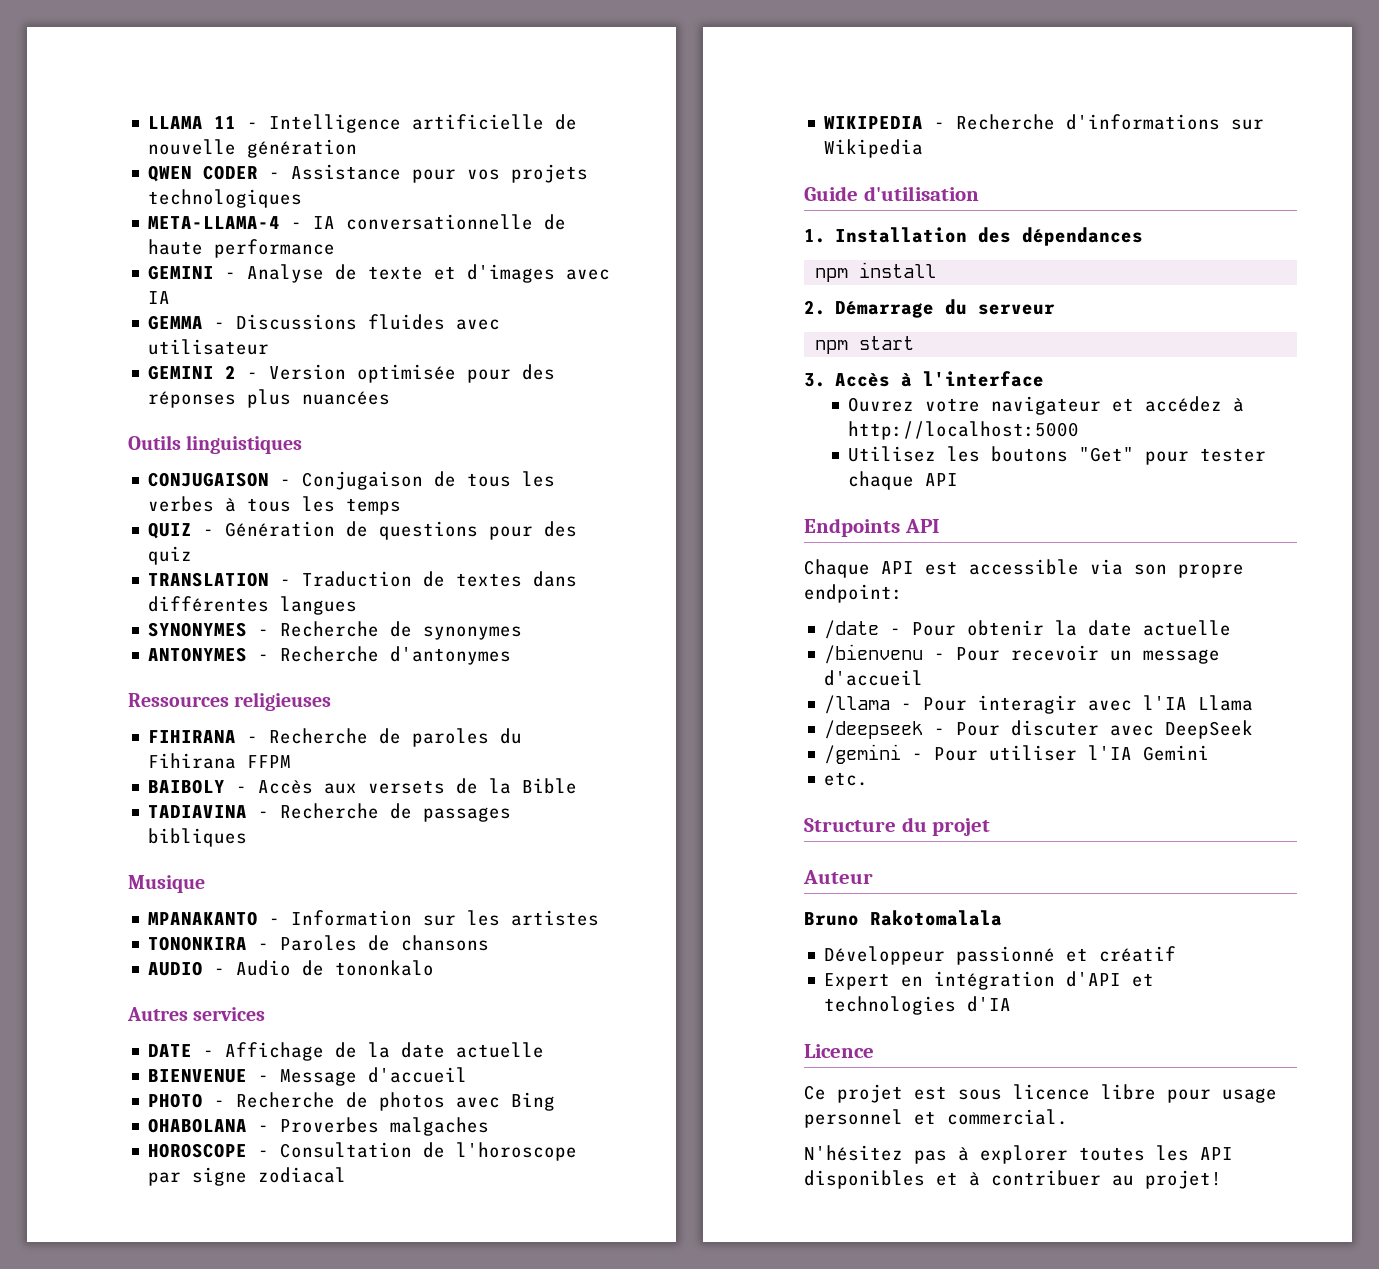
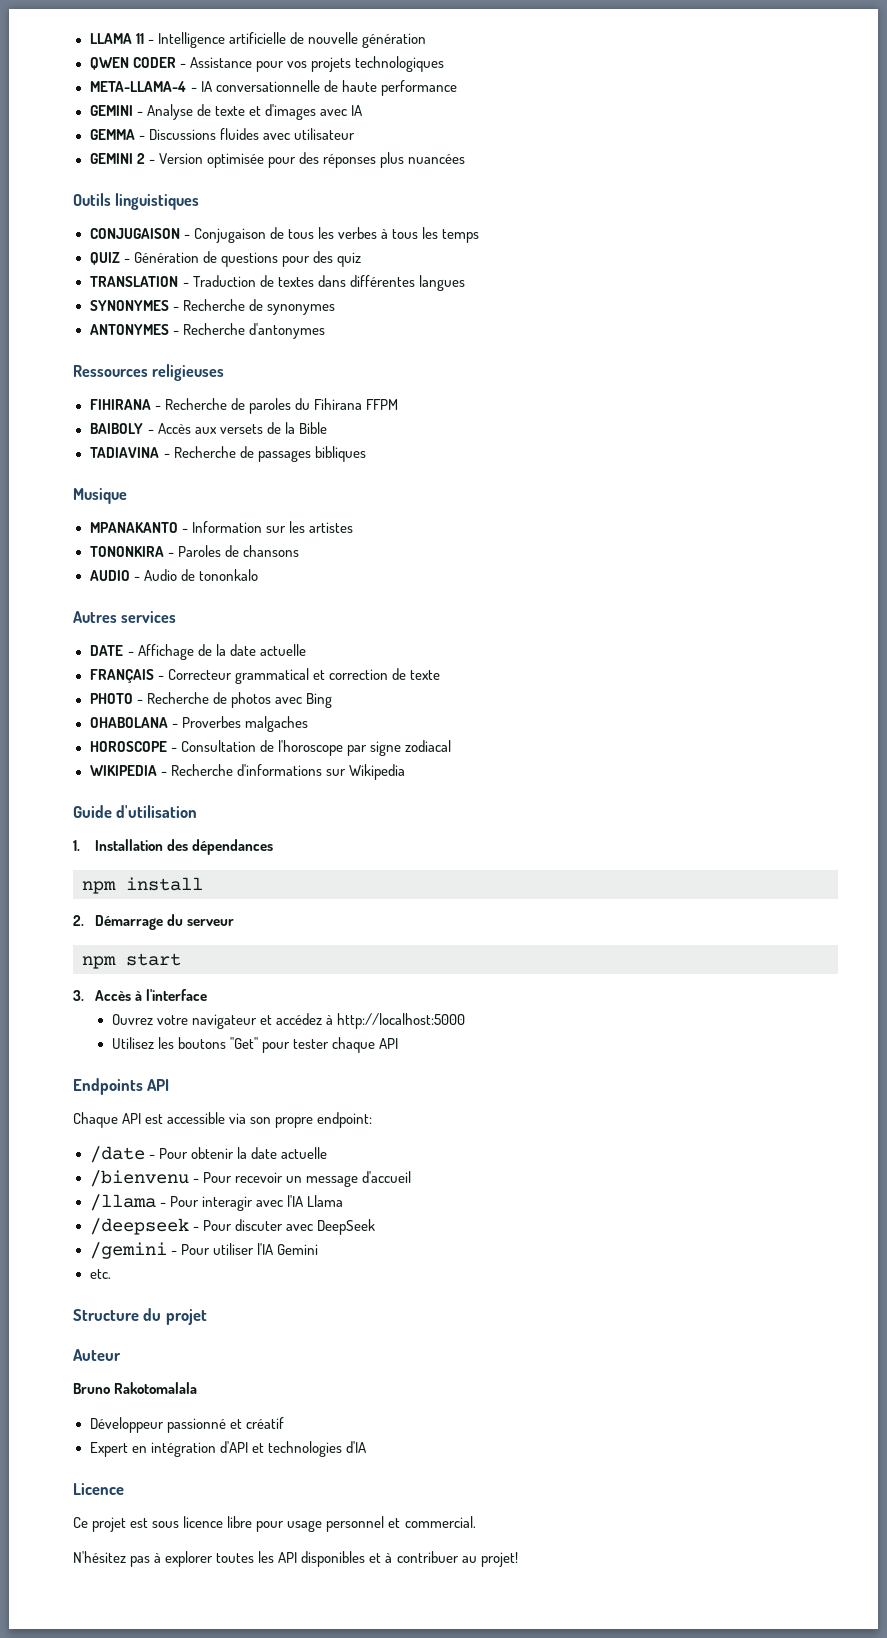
[148,1067,468,1086] BIENVENUE - Message d'accueil -> [89,668,440,684] FRANÇAIS - Correcteur grammatical et correction de texte

